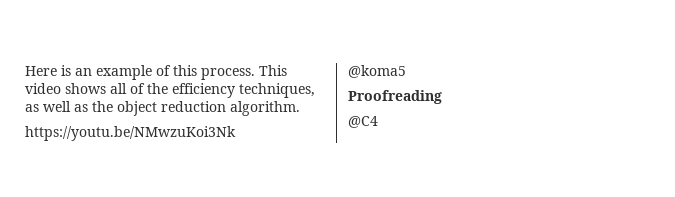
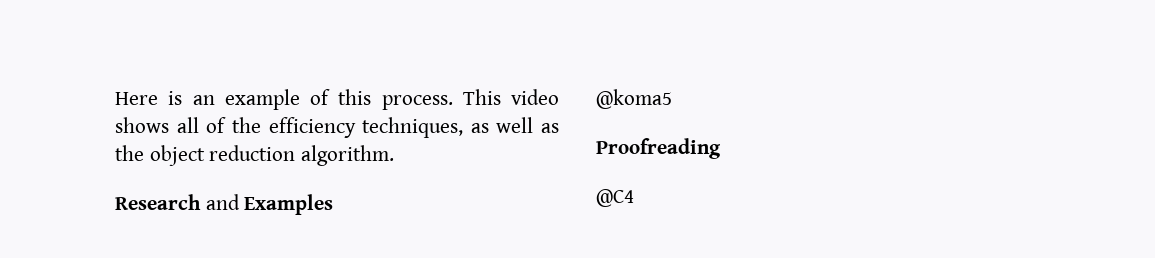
[25,126,236,141] https://youtu.be/NMwzuKoi3Nk -> [115,194,334,215] Research and Examples

